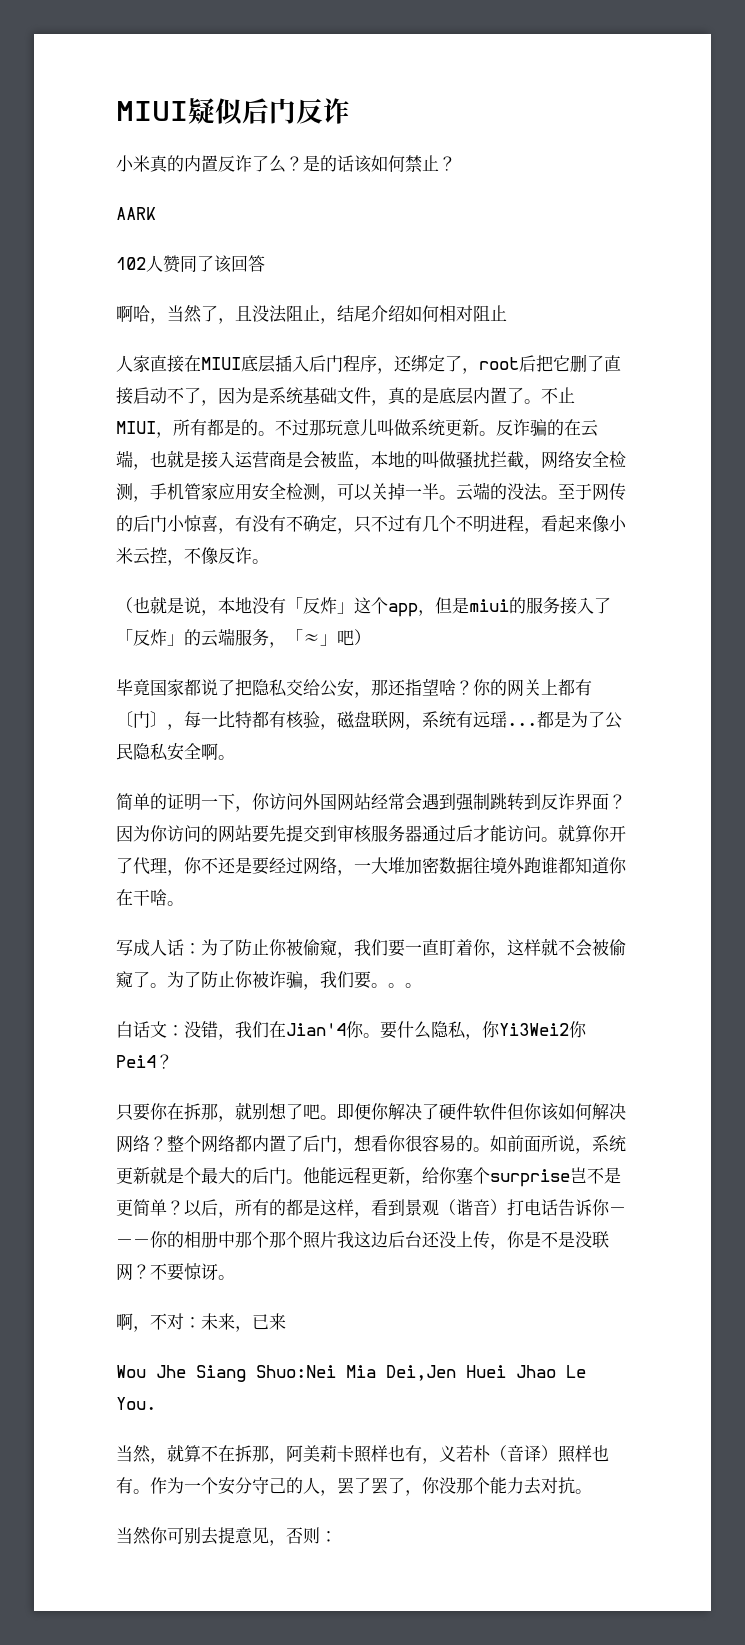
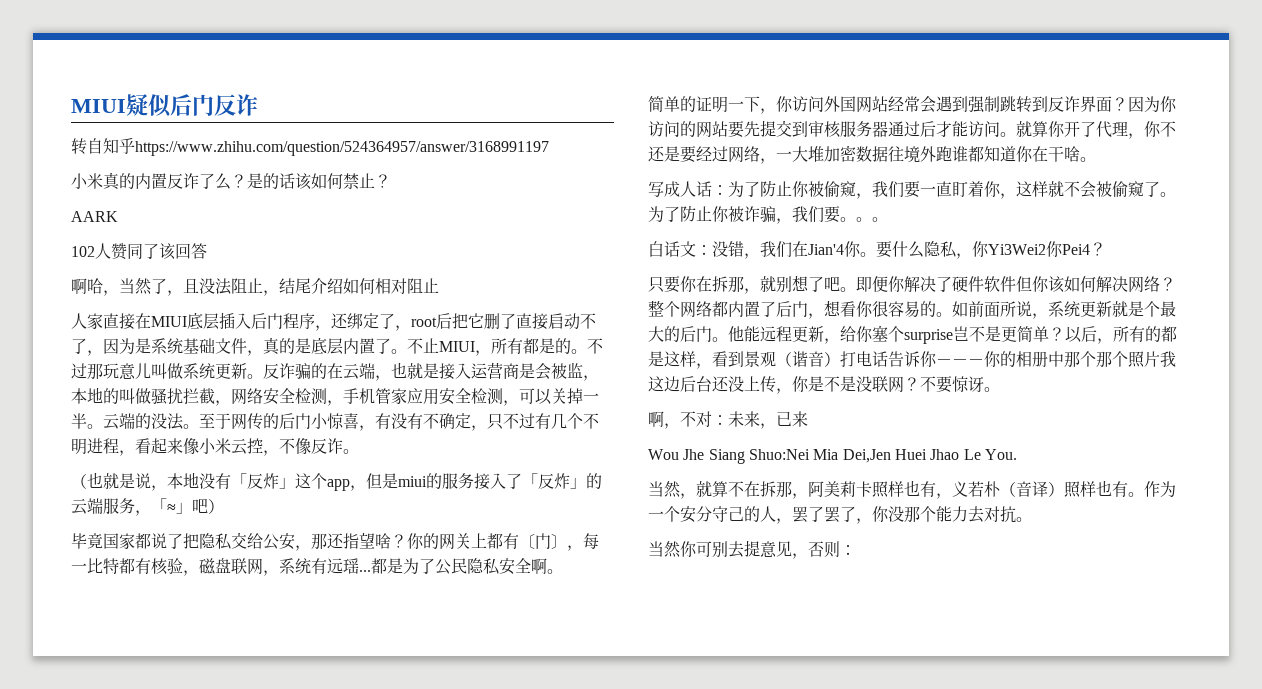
(350, 111) none -> [71,138,549,156] // 转自知乎https://www.zhihu.com/question/524364957/answer/3168991197

